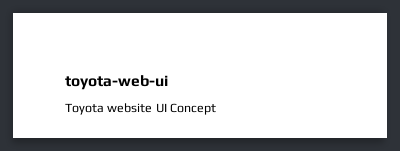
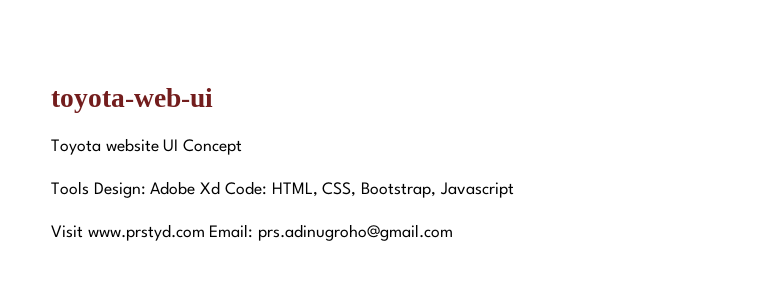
(217, 109) none -> [51,181,514,198] [51,224,454,241] // Tools Design: Adobe Xd Code: HTML, CSS, Bootstrap, Javascript // Visit www.prstyd.com Email: prs.adinugroho@gmail.com

